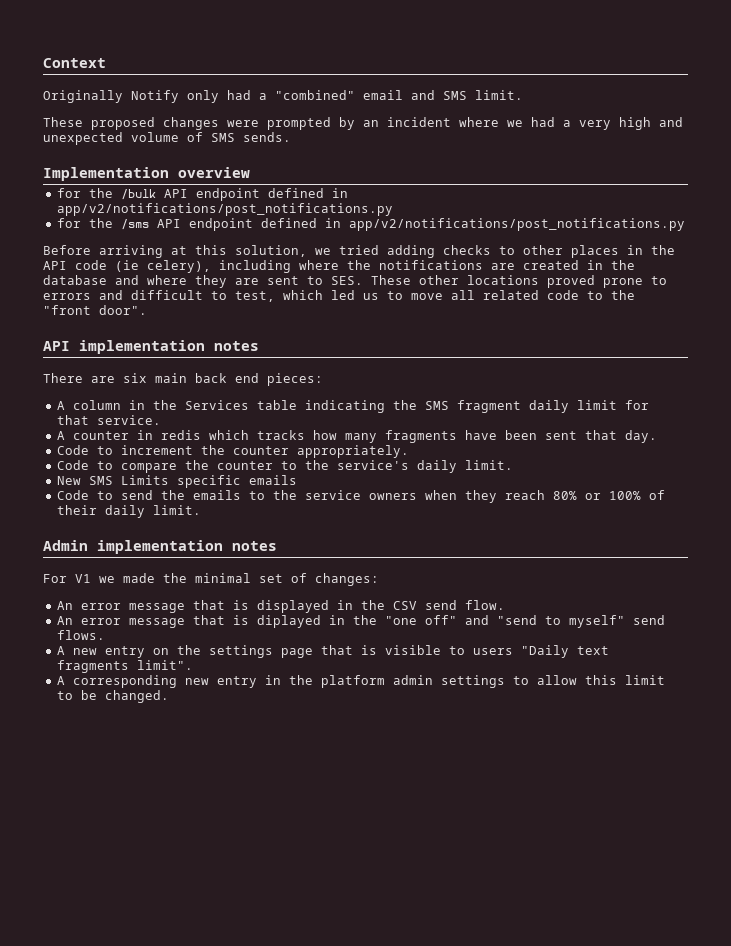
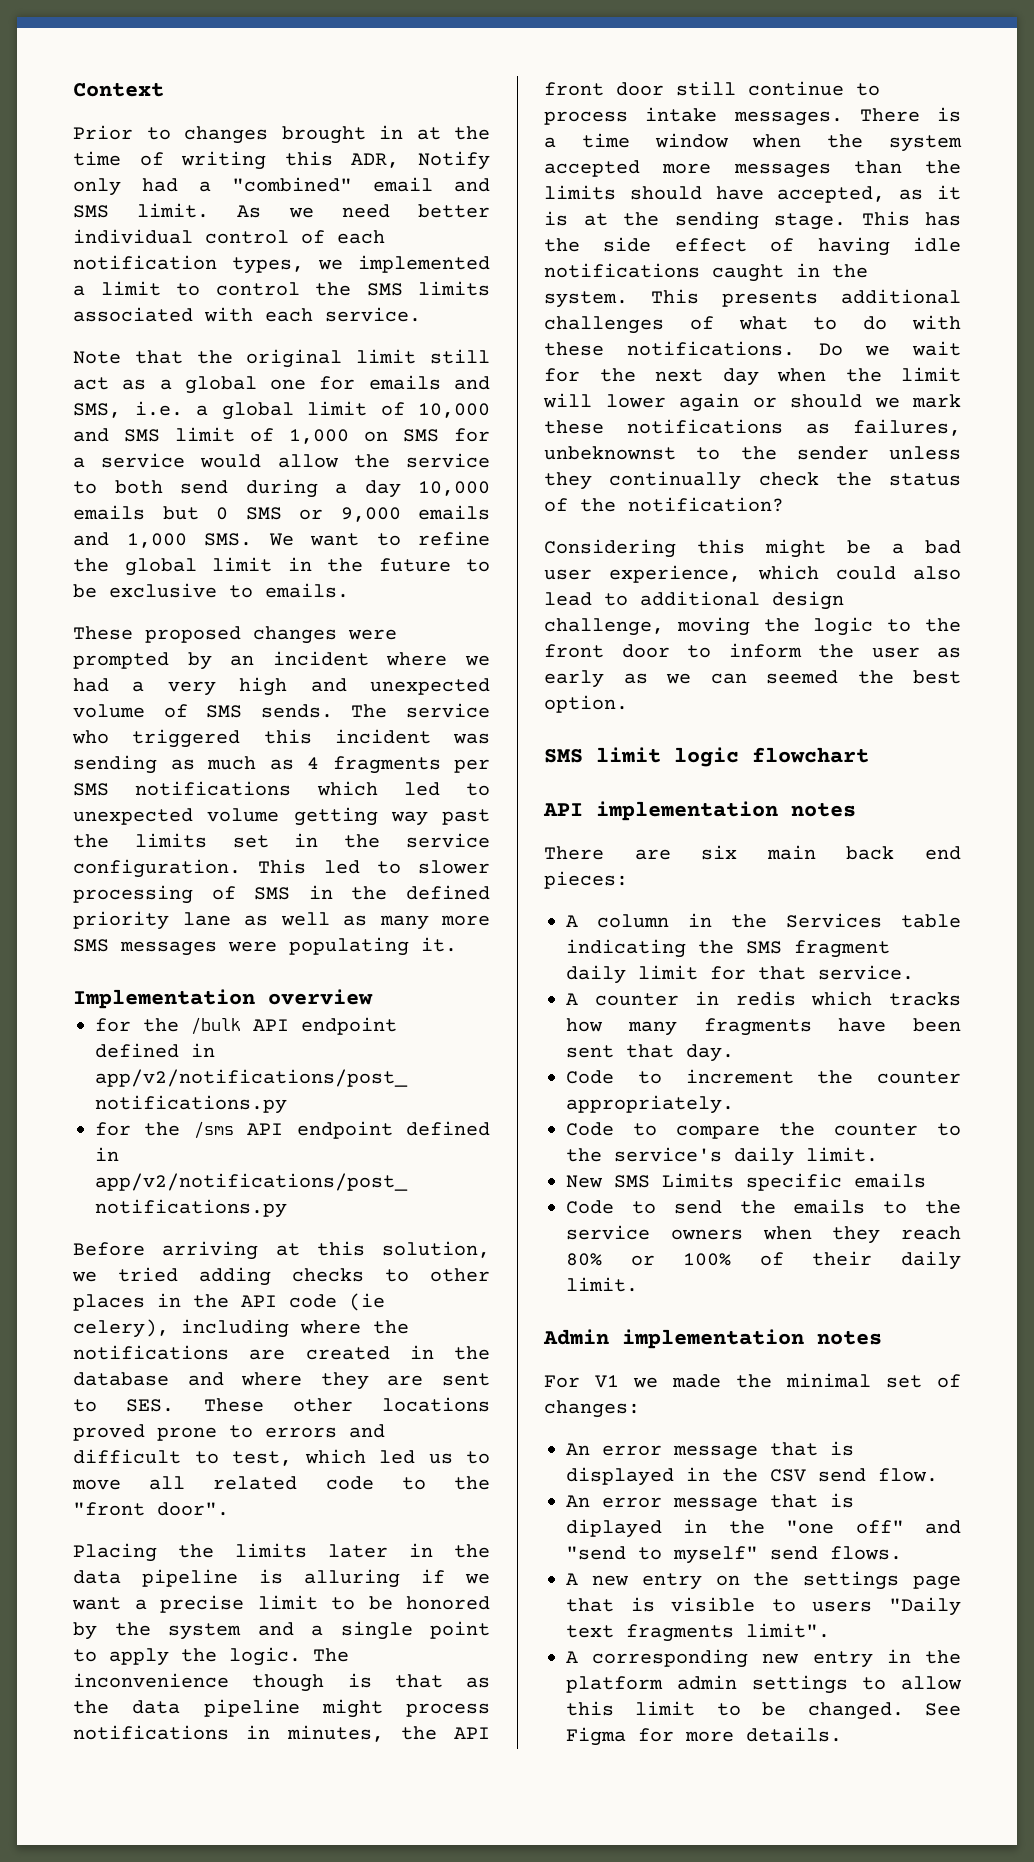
[43,90,123,103] Originally -> [73,125,490,144] [73,151,400,170] Prior to changes brought in at the time of writing this ADR,
(523, 95) none -> [237,204,490,218] [73,229,385,244] [73,255,490,274] [73,281,490,296] [73,307,421,322] [73,349,490,368] [73,375,490,394] [73,401,490,420] [73,427,490,444] [73,453,490,468] [73,479,490,498] [73,505,490,522] [73,531,490,548] [73,557,490,576] [73,583,349,598] As we need better individual control of each notification types, we implemented a limit to control the SMS limits associated with each service. // Note that the original limit still act as a global one for emails and SMS, i.e. a global limit of 10,000 and SMS limit of 1,000 on SMS for a service would allow the service to both send during a day 10,000 emails but 0 SMS or 9,000 emails and 1,000 SMS. We want to refine the global limit in the future to be exclusive to emails.
(291, 137) none -> [351,703,490,718] [72,729,490,748] [73,755,490,774] [73,781,490,796] [73,807,490,826] [73,833,491,848] [73,859,490,878] [73,885,490,904] [73,911,490,930] [73,937,457,956] The service who triggered this incident was sending as much as 4 fragments per SMS notifications which led to unexpected volume getting way past the limits set in the service configuration. This led to slower processing of SMS in the defined priority lane as well as many more SMS messages were populating it.
(147, 310) none -> [73,1543,490,1562] [73,1569,490,1588] [72,1595,490,1613] [73,1621,490,1640] [73,1647,349,1666] [73,1673,490,1692] [73,1699,490,1718] [73,1725,490,1742] [544,81,880,96] [544,107,961,126] [544,133,962,152] [544,160,961,178] [544,185,961,203] [544,211,961,230] [544,237,961,256] [544,263,868,282] [544,289,961,308] [544,315,961,334] [544,341,961,356] [544,367,961,386] [543,393,961,412] [544,419,961,436] [544,446,961,460] [544,471,961,490] [544,497,784,512] [544,539,961,558] [544,565,961,583] [544,591,844,610] [544,617,961,636] [544,643,961,658] [544,670,961,688] [544,695,628,713] [544,747,869,767] // Placing the limits later in the data pipeline is alluring if we want a precise limit to be honored by the system and a single point to apply the logic. The inconvenience though is that as the data pipeline might process notifications in minutes, the API front door still continue to process intake messages. There is a time window when the system accepted more messages than the limits should have accepted, as it is at the sending stage. This has the side effect of having idle notifications caught in the system. This presents additional challenges of what to do with these notifications. Do we wait for the next day when the limit will lower again or should we mark these notifications as failures, unbeknownst to the sender unless they continually check the status of the notification? // Considering this might be a bad user experience, which could also lead to additional design challenge, moving the logic to the front door to inform the user as early as we can seemed the best option. // SMS limit logic flowchart
(169, 696) none -> [925,1703,961,1716] [566,1727,842,1746] See Figma for more details.

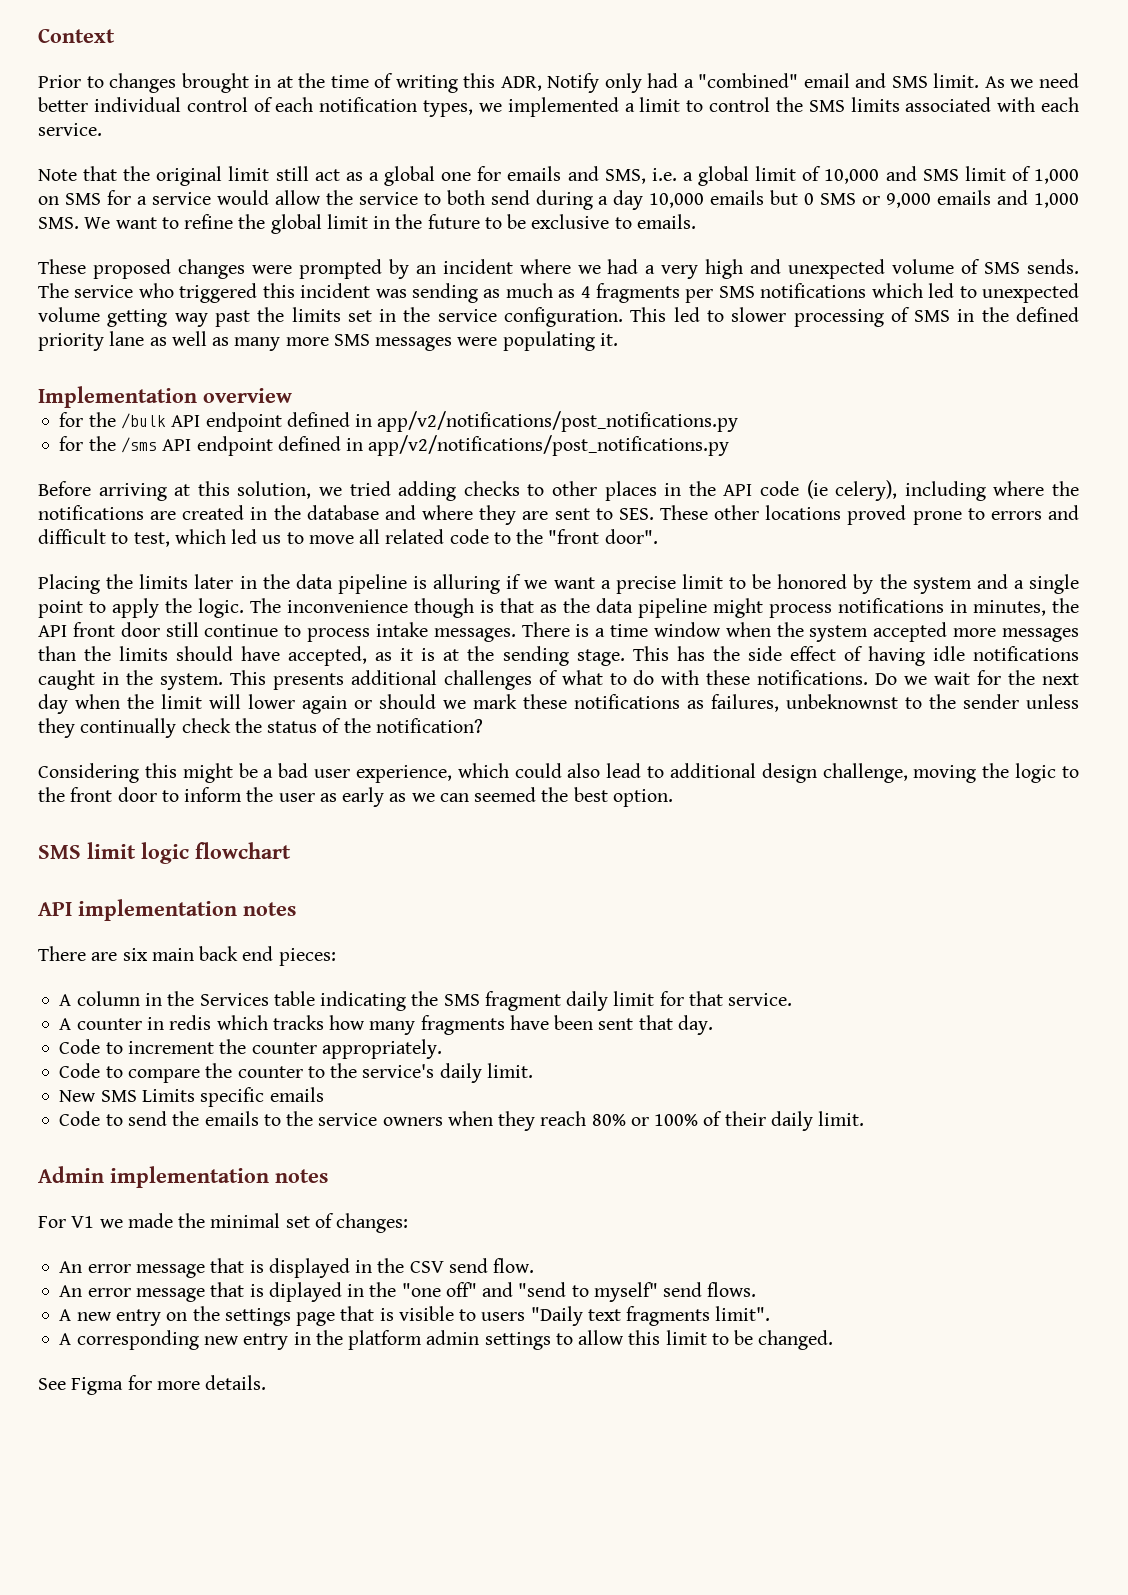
(904, 1711) none -> (834, 1340) //

